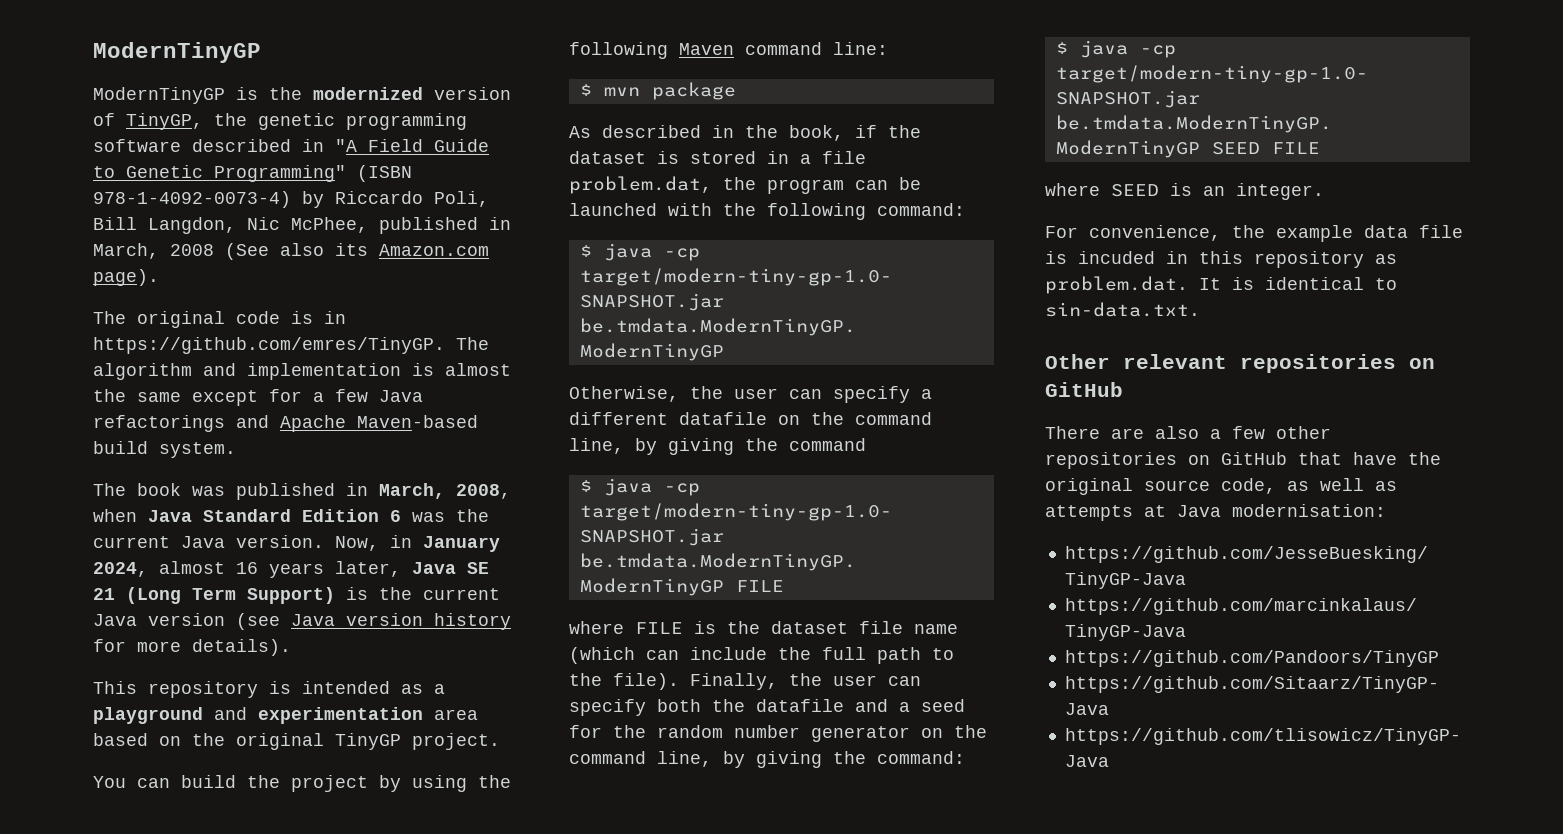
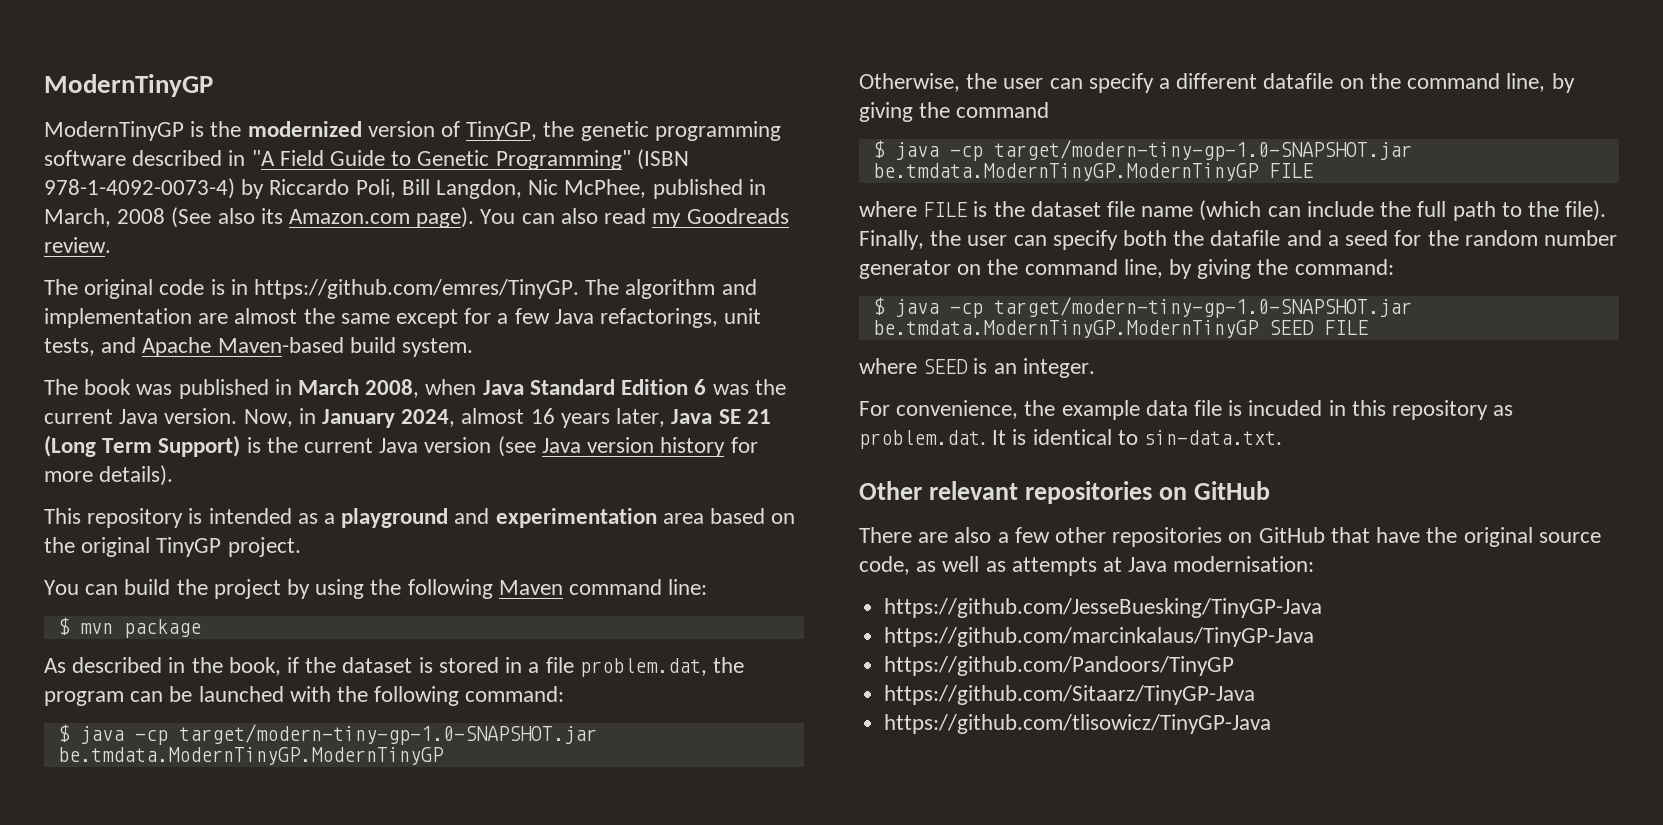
(159, 277) none -> [480,208,789,228] [44,237,111,253] You can also read my Goodreads review.
[412,363,434,376] is -> [198,313,229,324] are
[93,415,225,432] refactorings -> [600,308,762,328] [44,338,95,356] refactorings, unit tests,
[379,483,445,499] March, -> [298,379,360,395] March

